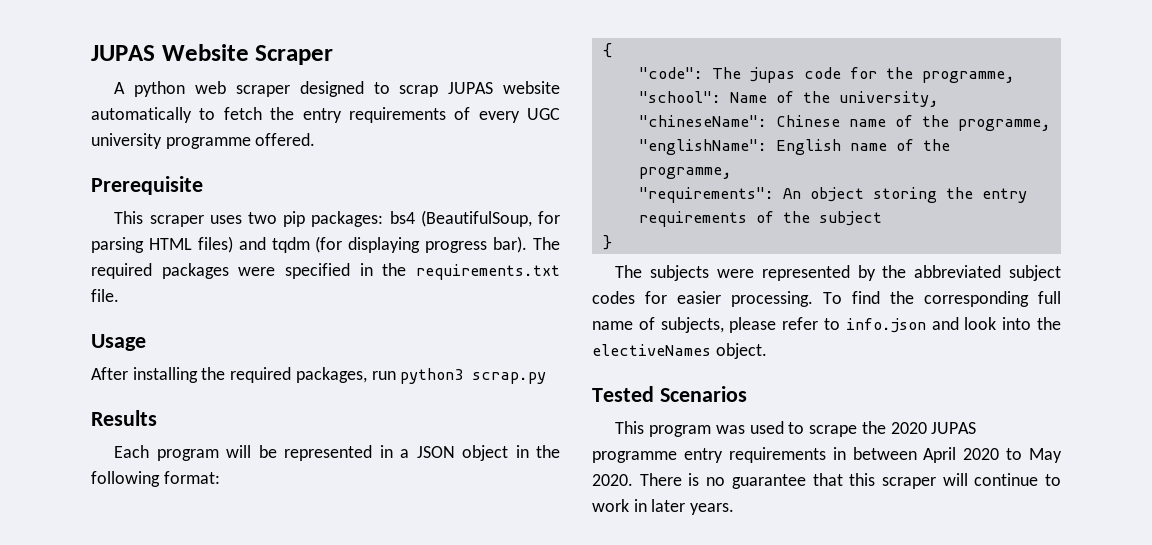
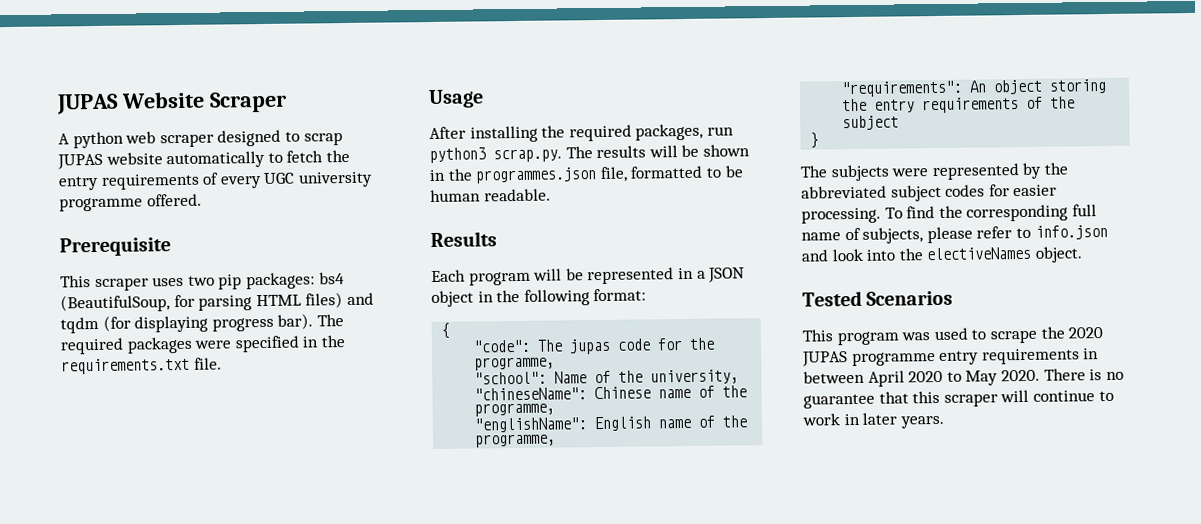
[472,372,547,384] scrap.py -> [493,144,750,163] [429,165,744,184] [430,188,551,203] scrap.py. The results will be shown in the programmes.json file, formatted to be human readable.

